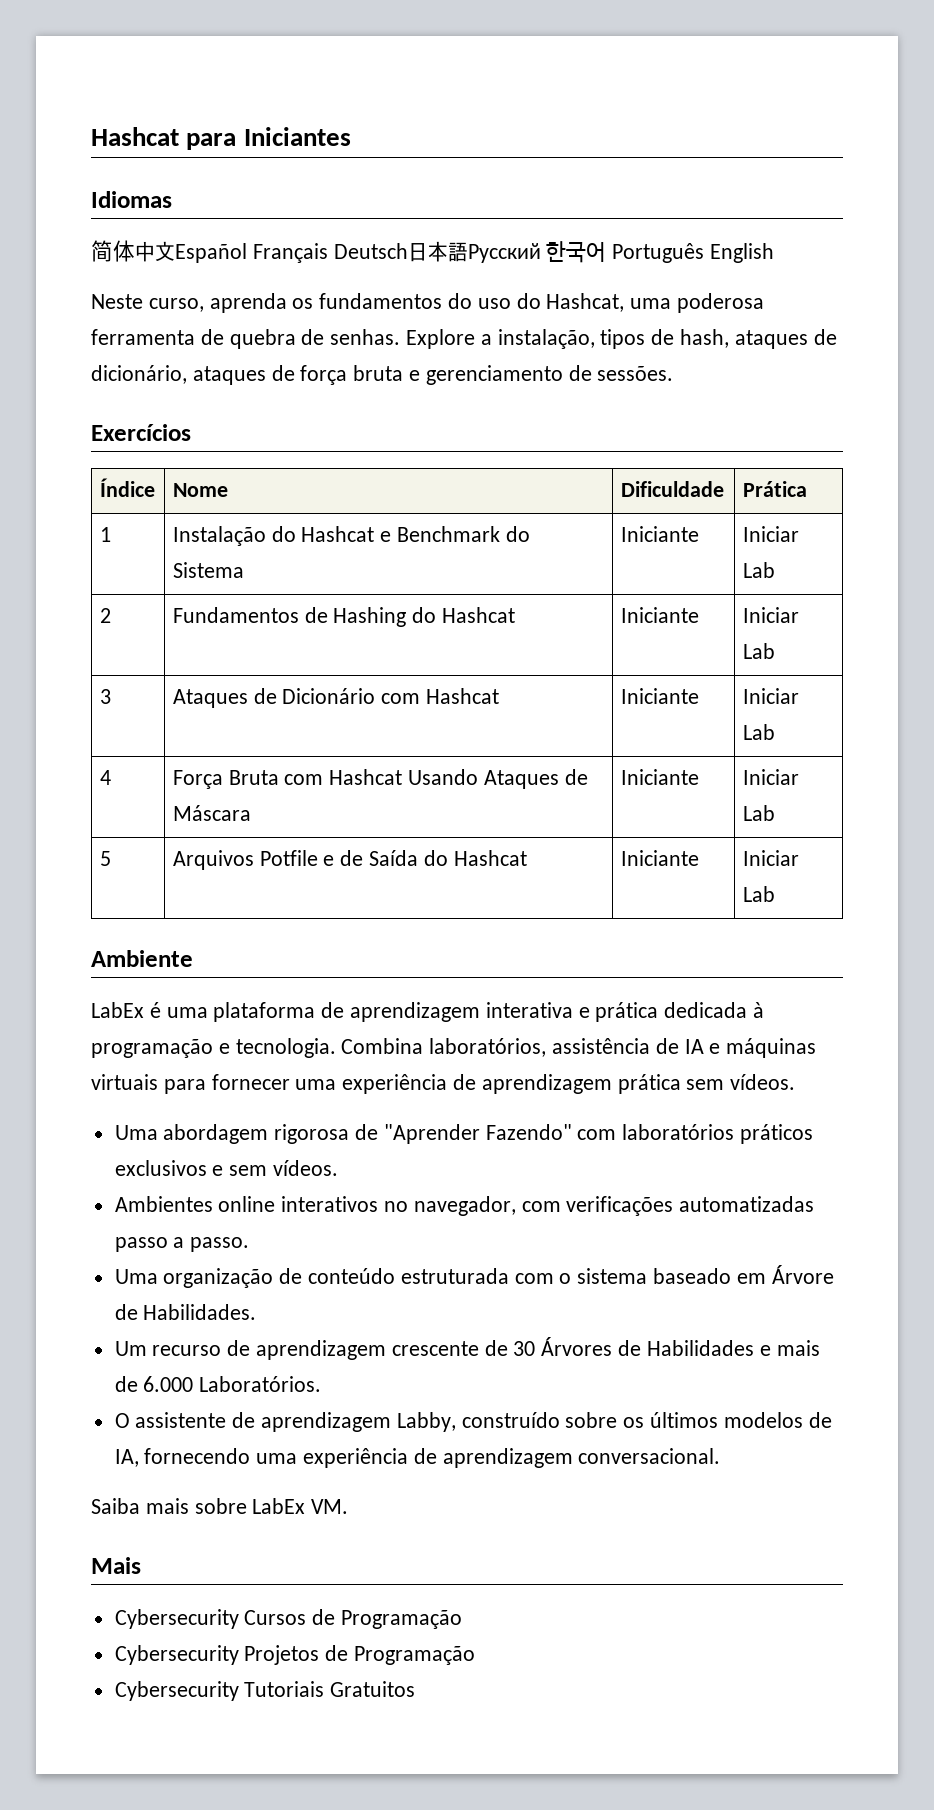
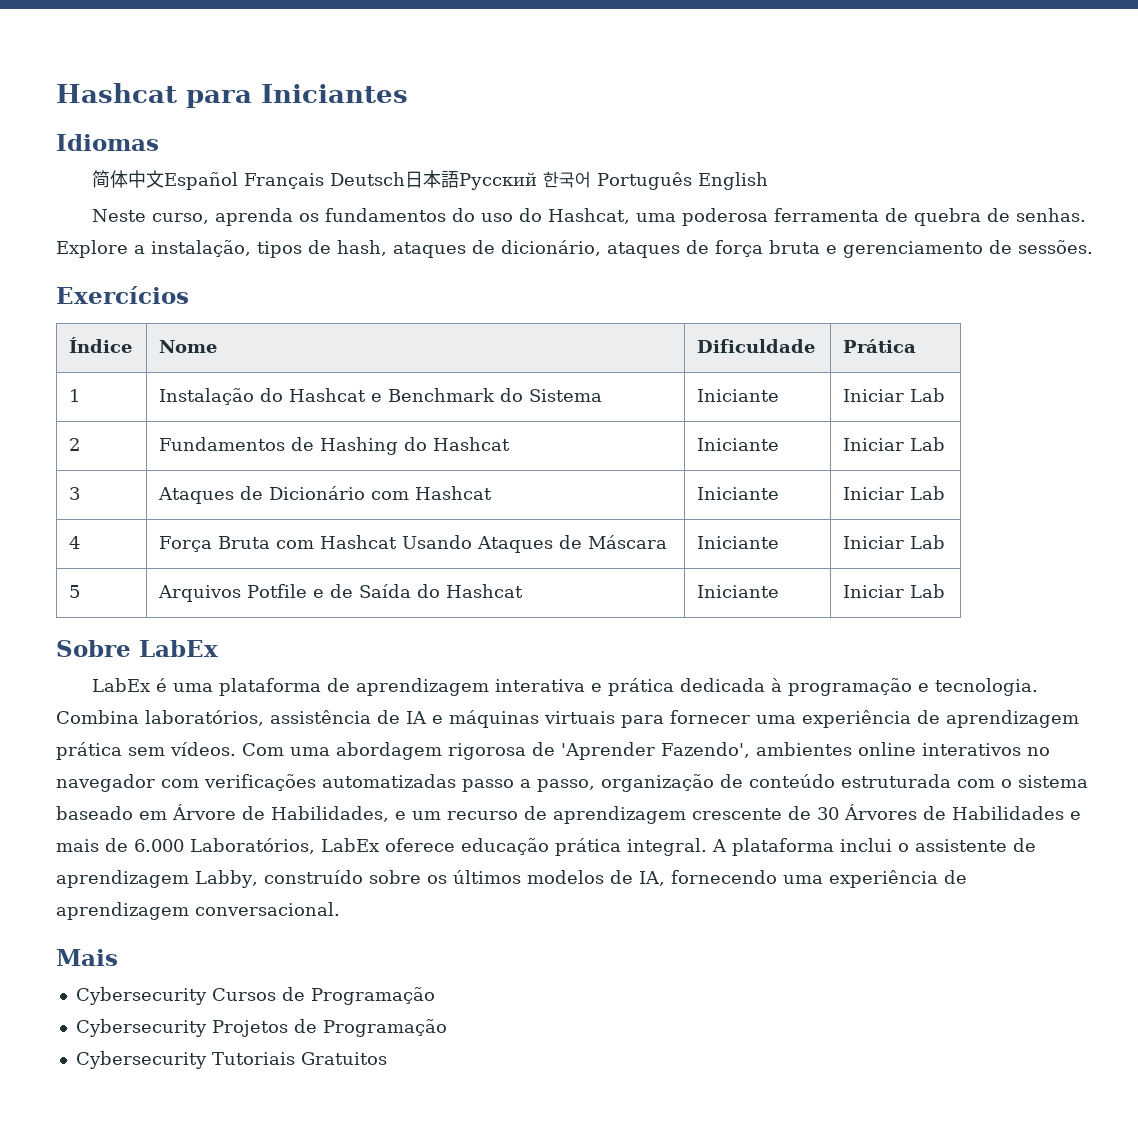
[91,950,193,967] Ambiente -> [56,640,218,657] Sobre LabEx
[114,1125,158,1140] // Uma -> [242,743,330,756] Com uma
[383,1124,814,1144] [114,1160,339,1176] [114,1196,213,1212] "Aprender Fazendo" com laboratórios práticos exclusivos e sem vídeos. // Ambientes -> [561,742,852,760] 'Aprender Fazendo', ambientes
[413,1196,516,1216] navegador, -> [56,774,155,792] navegador
[190,1237,250,1252] [114,1269,158,1284] passo. // Uma -> [537,779,595,792] passo,
[143,1304,257,1320] [114,1341,147,1356] Habilidades. // Um -> [271,806,441,822] Habilidades, e um
[199,1376,322,1392] [114,1413,130,1428] Laboratórios. // O -> [190,838,909,856] Laboratórios, LabEx oferece educação prática integral. A plataforma inclui o
[91,1498,349,1514] // Saiba mais sobre LabEx VM. -> (340, 909) none

